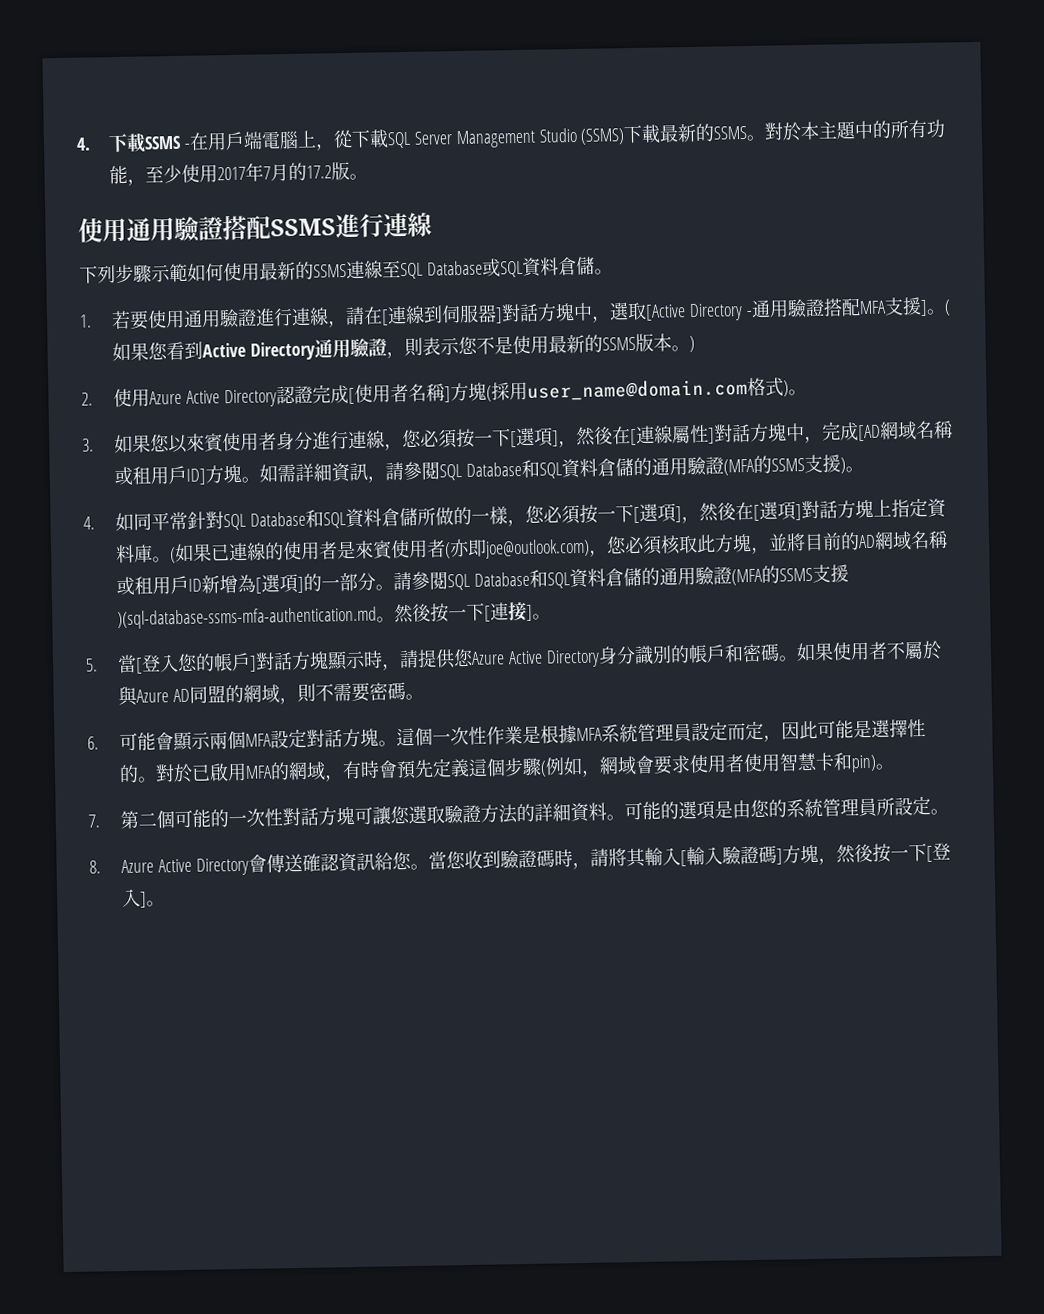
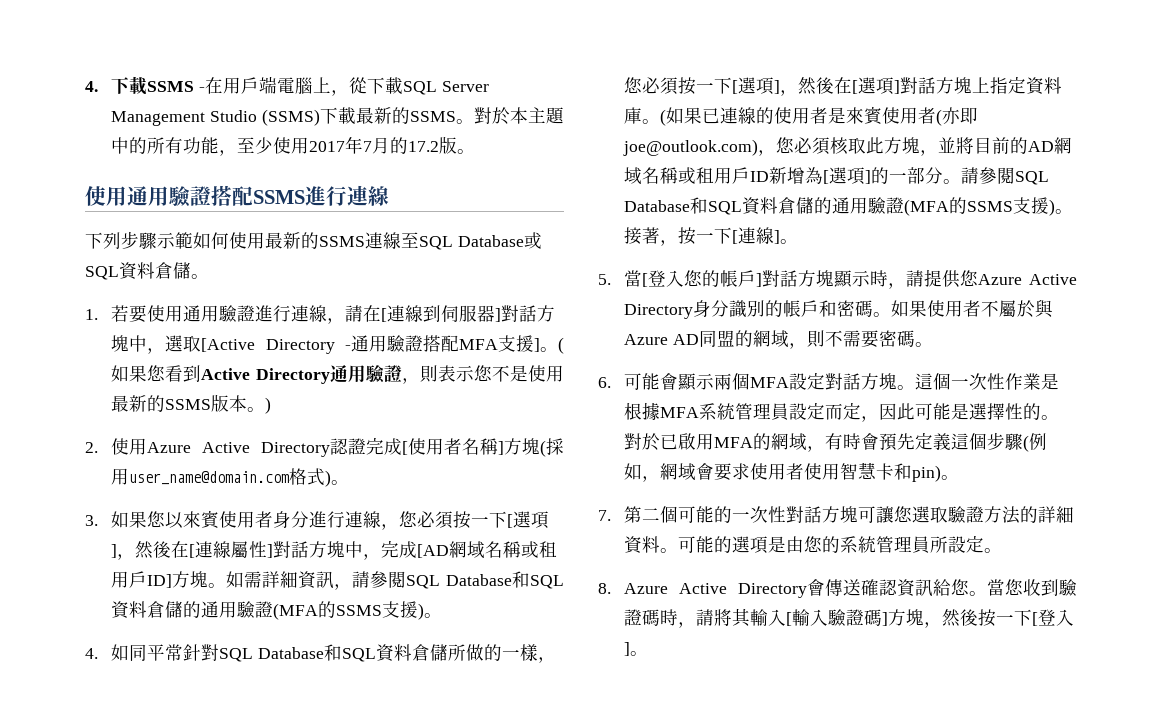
[117,603,433,630] )(sql-database-ssms-mfa-authentication.md。然後 -> [1049,199,1074,216] [624,227,679,246] )。接著，
[508,601,528,622] 接 -> [756,227,775,244] 線

